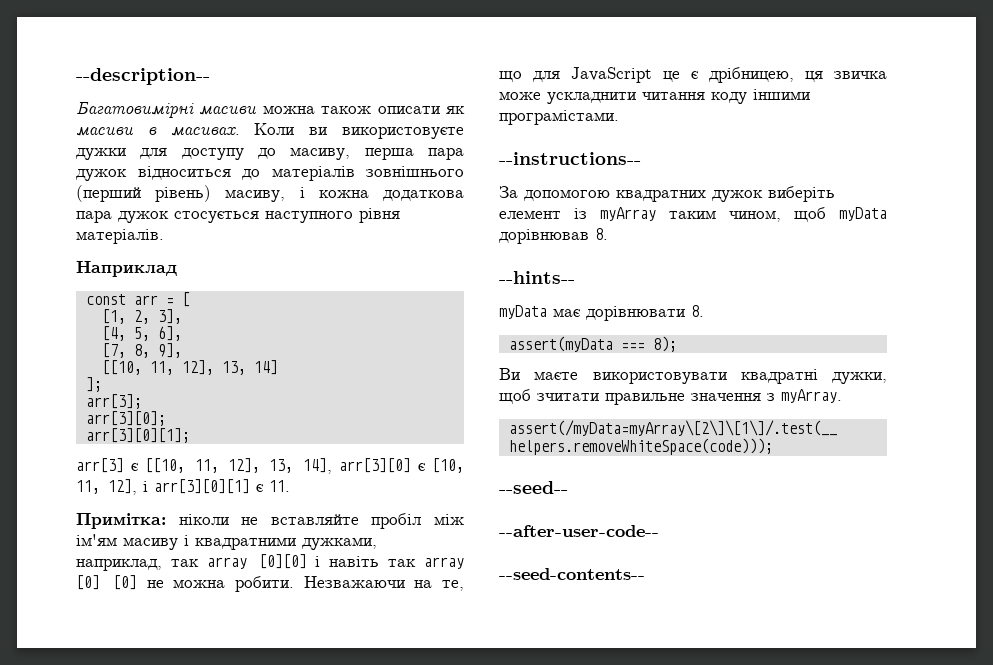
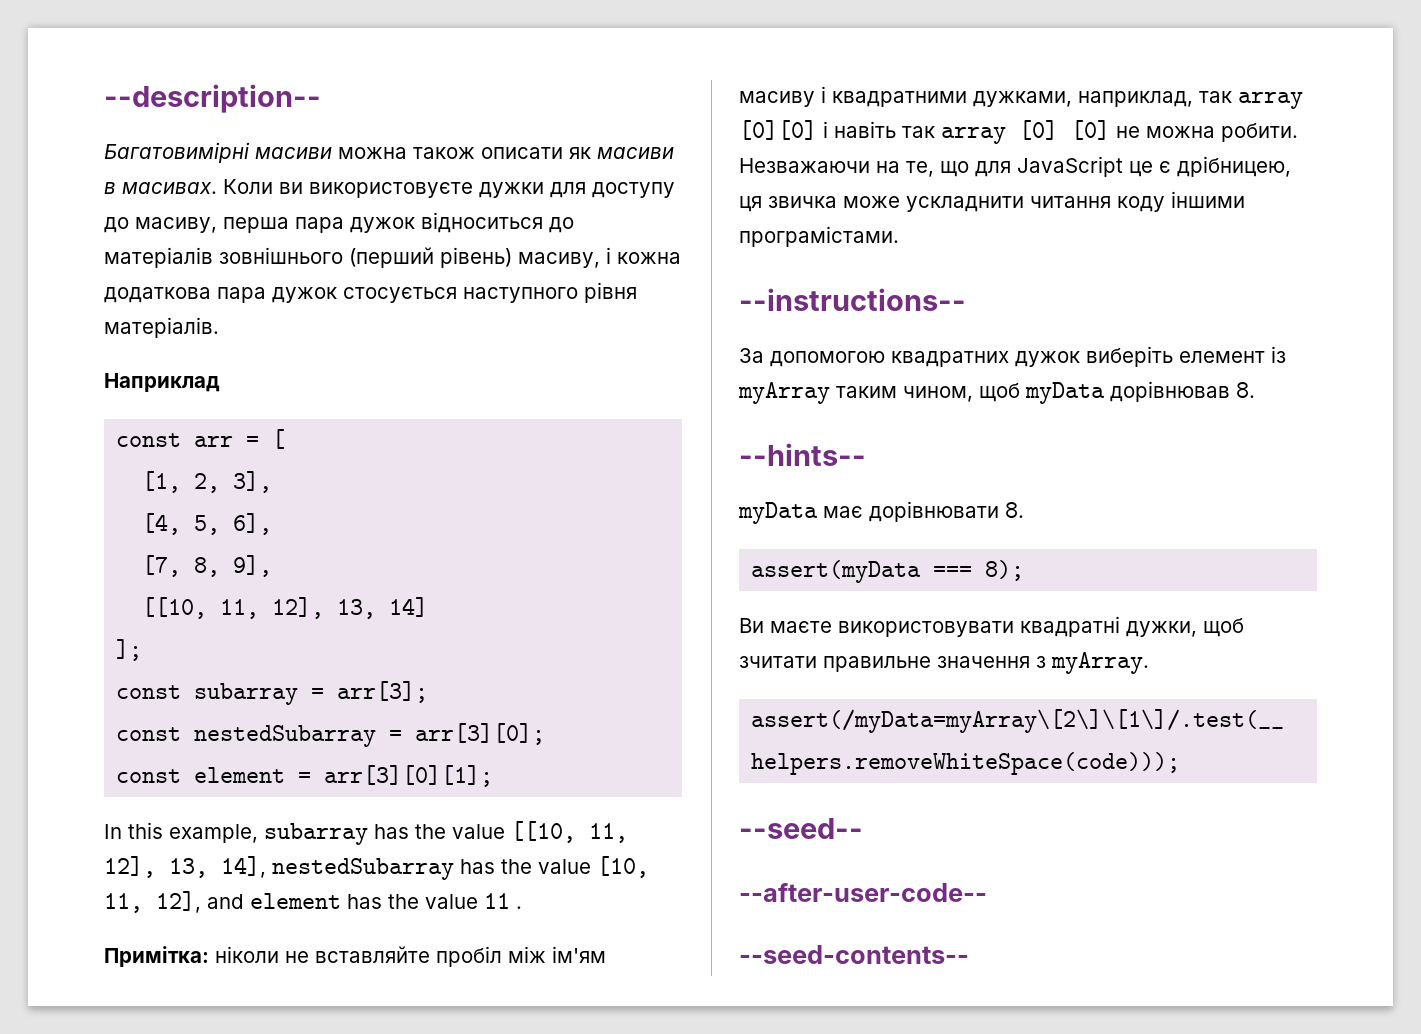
[85,394,142,409] [85,411,166,426] [85,428,190,443] [76,458,139,473] arr[3]; // arr[3][0]; // arr[3][0][1]; // arr[3] є -> [116,681,429,705] [116,723,546,747] [116,765,494,787] [104,822,505,845] const subarray = arr[3]; // const nestedSubarray = arr[3][0]; // const element = arr[3][0][1]; // In this example, subarray has the value
[338,458,464,473] [76,479,290,495] arr[3][0] є [10, 11, 12], і arr[3][0][1] є 11. -> [272,856,649,880] [104,891,522,913] nestedSubarray has the value [10, 11, 12], and element has the value 11 .

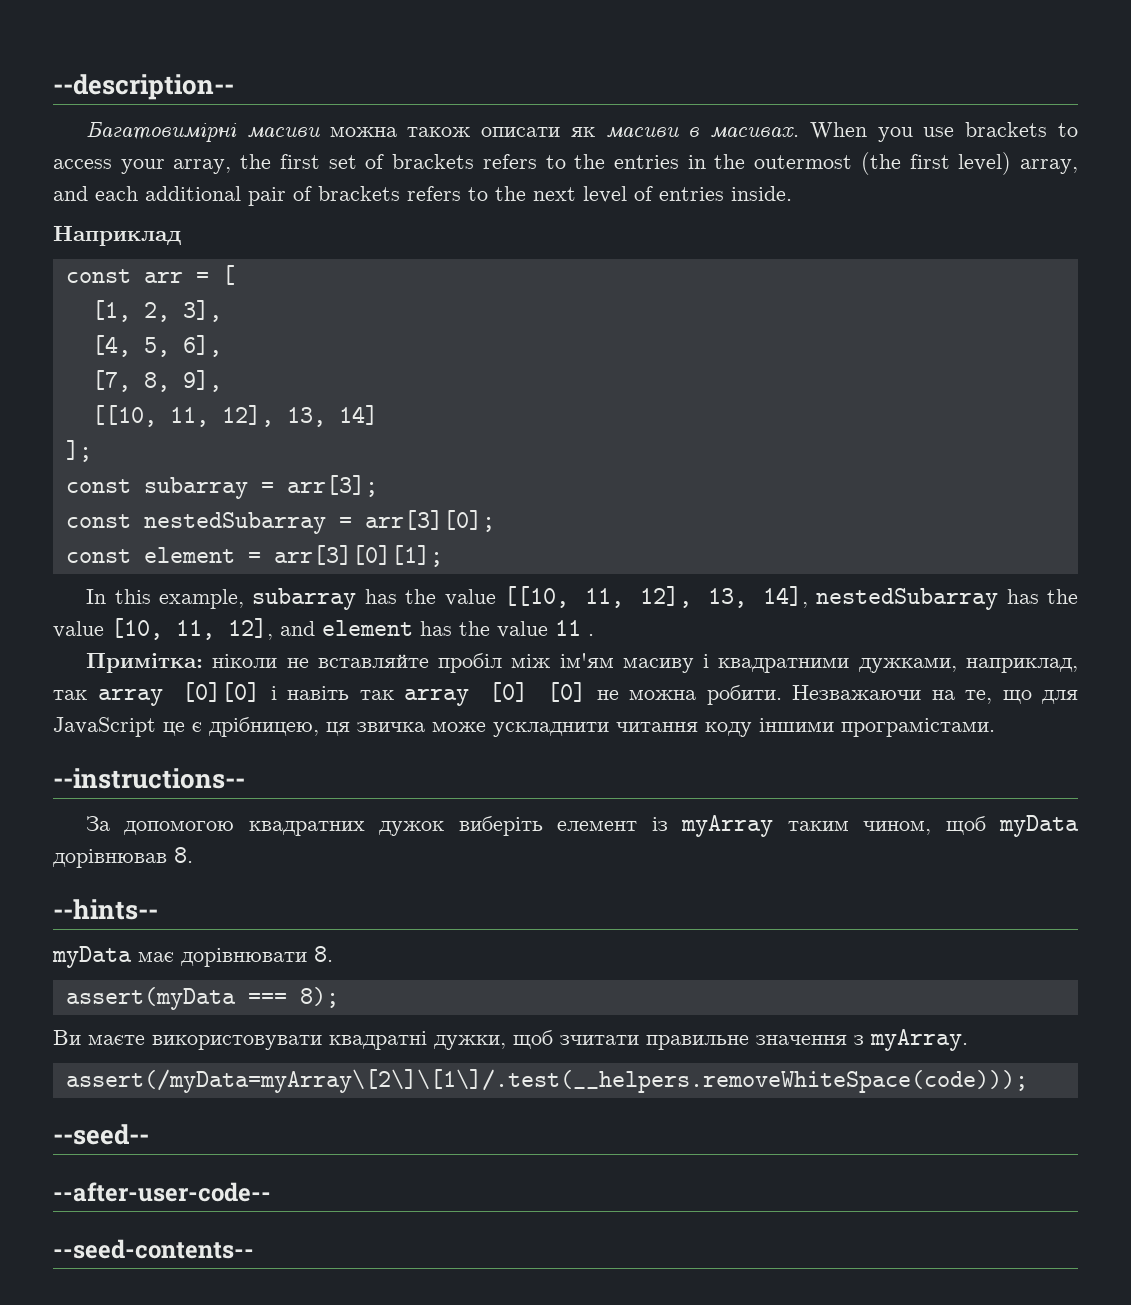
[223,179,675,198] [104,212,574,233] [104,247,681,268] [104,282,637,303] [104,317,219,338] Коли ви використовуєте дужки для доступу до масиву, перша пара дужок відноситься до матеріалів зовнішнього (перший рівень) масиву, і кожна додаткова пара дужок стосується наступного рівня матеріалів. -> [809,122,1079,142] [53,152,1078,175] [53,186,792,206] When you use brackets to access your array, the first set of brackets refers to the entries in the outermost (the first level) array, and each additional pair of brackets refers to the next level of entries inside.

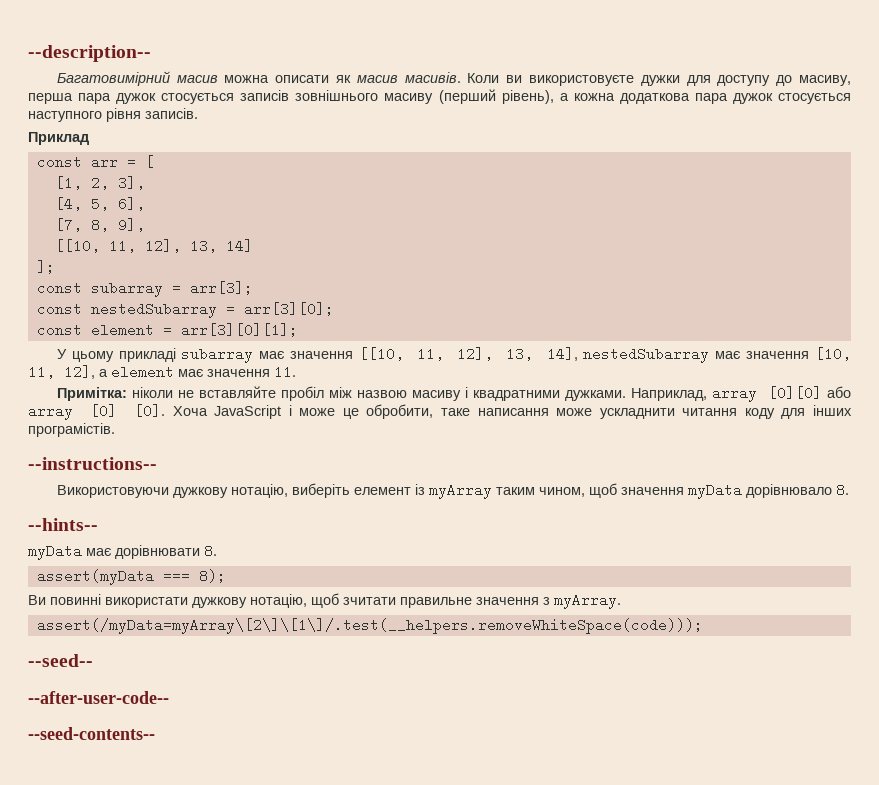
[86,122,1079,143] [53,152,1078,175] [53,186,792,206] [53,225,181,246] Багатовимірні масиви можна також описати як масиви в масивах. When you use brackets to access your array, the first set of brackets refers to the entries in the outermost (the first level) array, and each additional pair of brackets refers to the next level of entries inside. // Наприклад -> [56,71,852,86] [28,89,851,104] [28,108,198,122] [28,132,89,145] Багатовимірний масив можна описати як масив масивів. Коли ви використовуєте дужки для доступу до масиву, перша пара дужок стосується записів зовнішнього масиву (перший рівень), а кожна додаткова пара дужок стосується наступного рівня записів. // Приклад
[86,588,496,610] In this example, subarray has the value -> [56,347,354,363] У цьому прикладі subarray має значення
[1006,589,1078,604] [53,618,594,640] has the value [10, 11, 12], and element has the value 11 . -> [715,347,852,361] [28,365,296,379] має значення [10, 11, 12], а element має значення 11.
[559,653,614,668] ім'ям -> [356,390,407,398] назвою
[858,658,1078,673] [53,682,1078,706] [53,717,995,737] [53,768,245,789] [86,816,445,836] дужками, наприклад, так array [0][0] і навіть так array [0] [0] не можна робити. Незважаючи на те, що для JavaScript це є дрібницею, ця звичка може ускладнити читання коду іншими програмістами. // --instructions-- // За допомогою квадратних дужок -> [564,386,852,402] [28,404,853,420] [28,423,115,437] [28,457,157,470] [56,484,288,498] дужками. Наприклад, array [0][0] або array [0] [0]. Хоча JavaScript і може це обробити, таке написання може ускладнити читання коду для інших програмістів. // --instructions-- // Використовуючи дужкову нотацію,
[999,815,1080,837] [53,849,167,868] myData дорівнював -> [620,483,832,499] значення myData дорівнювало
[88,1031,506,1050] маєте використовувати квадратні дужки, -> [50,594,307,608] повинні використати дужкову нотацію,

